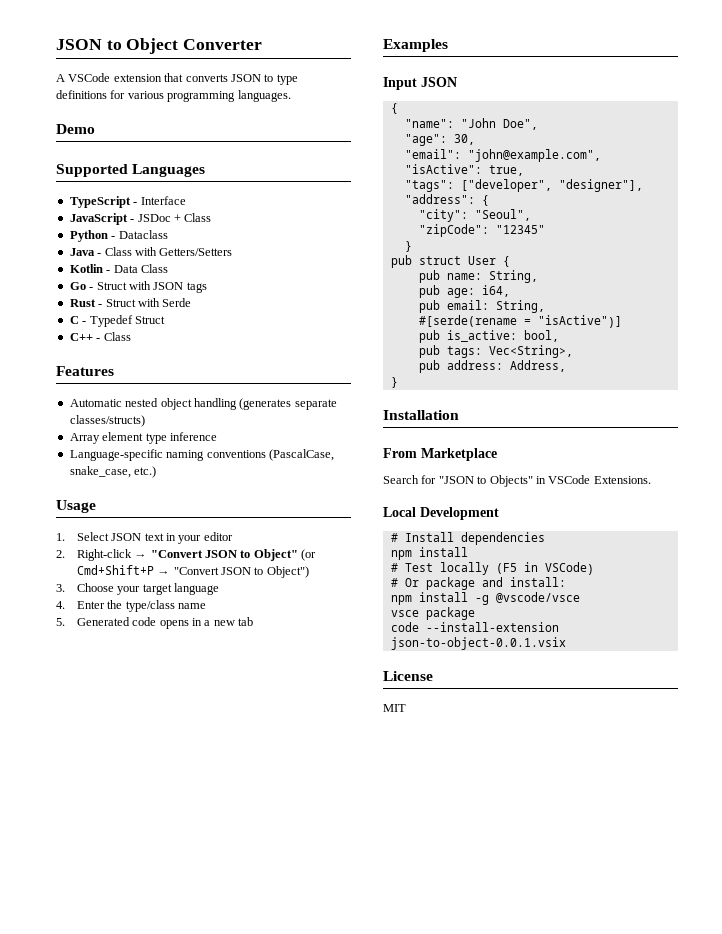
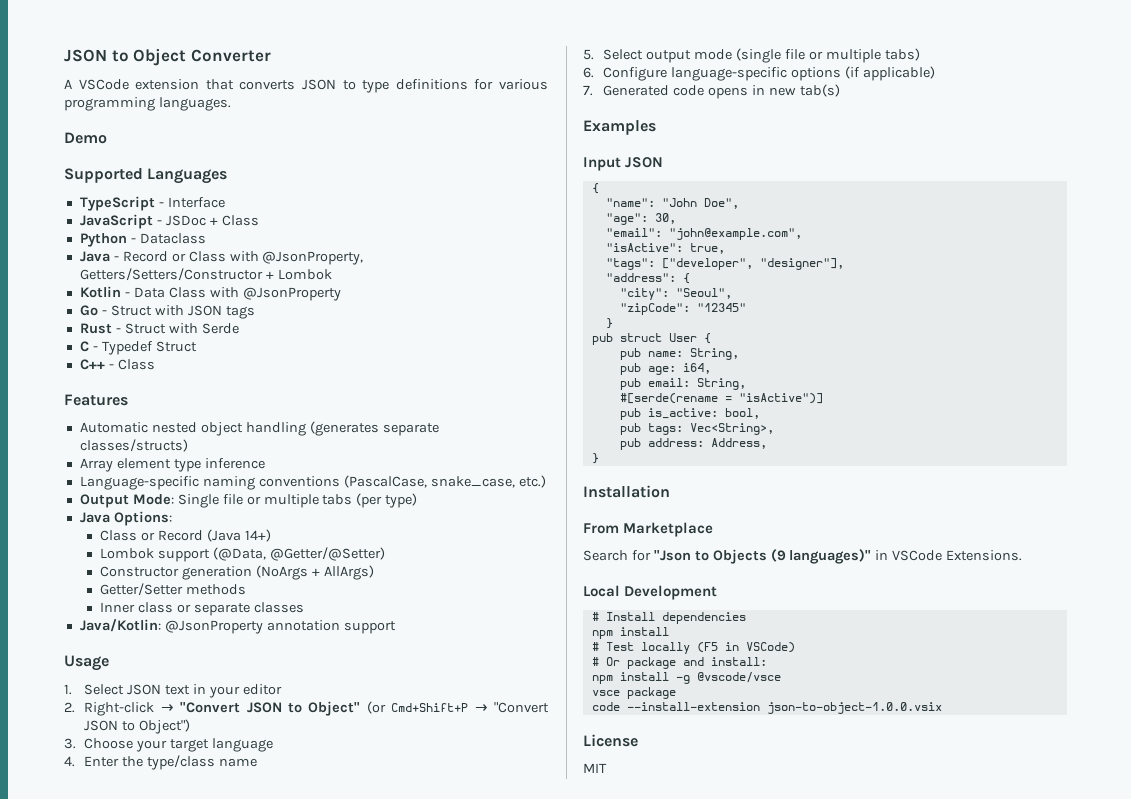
[104,247,233,256] Class with Getters/Setters -> [122,251,364,265] [79,268,332,281] Record or Class with @JsonProperty, Getters/Setters/Constructor + Lombok
(168, 268) none -> [209,287,341,301] with @JsonProperty
(157, 472) none -> [79,493,418,508] [79,511,172,526] [100,529,271,542] [100,547,386,562] [100,565,374,580] [100,583,247,596] [100,602,304,616] [79,619,396,634] // Output Mode: Single file or multiple tabs (per type) // Java Options: // Class or Record (Java 14+) // Lombok support (@Data, @Getter/@Setter) // Constructor generation (NoArgs + AllArgs) // Getter/Setter methods // Inner class or separate classes // Java/Kotlin: @JsonProperty annotation support
(65, 622) none -> [603,48,920,63] [583,66,936,81] [583,85,593,96] Select output mode (single file or multiple tabs) // 6. Configure language-specific options (if applicable) // 7.
[204,617,254,626] a new tab -> [769,84,840,97] new tab(s)
[438,475,533,487] "JSON to Objects" -> [653,549,872,564] "Json to Objects (9 languages)"
[390,637,566,650] json-to-object-0.0.1.vsix -> [766,702,942,714] json-to-object-1.0.0.vsix

